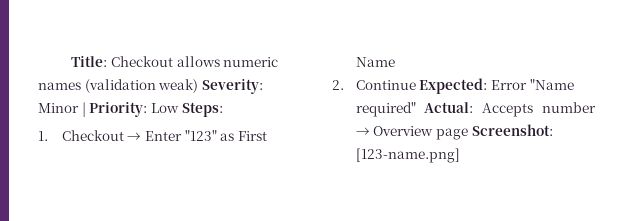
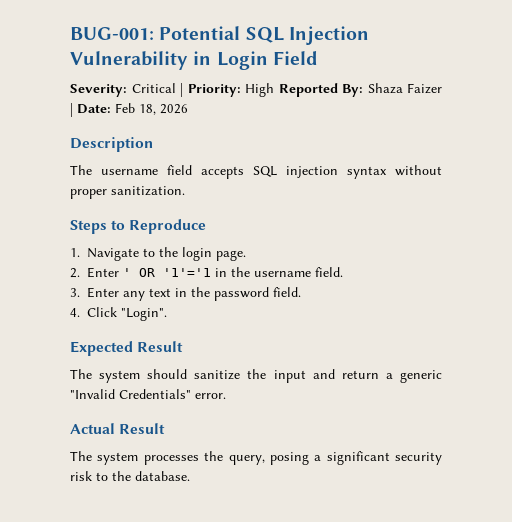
[71,56,279,67] [38,79,263,94] [38,102,223,117] [38,130,267,141] [355,57,395,67] [332,78,574,94] [355,102,596,117] [355,124,553,140] [355,148,460,163] Title: Checkout allows numeric names (validation weak) Severity: Minor | Priority: Low Steps: // 1. Checkout → Enter "123" as First Name // 2. Continue Expected: Error "Name required" Actual: Accepts number → Overview page Screenshot: [123-name.png] -> [70,26,369,45] [70,51,318,70] [70,83,442,97] [70,103,188,117] [70,137,153,152] [70,165,442,179] [70,186,185,199] [70,219,207,234] [70,247,247,261] [70,267,344,278] [70,287,302,301] [70,307,168,321] [70,341,184,356] [70,369,442,383] [70,389,226,399] [70,423,166,434] [70,451,442,465] [70,471,190,481] BUG-001: Potential SQL Injection Vulnerability in Login Field // Severity: Critical | Priority: High Reported By: Shaza Faizer | Date: Feb 18, 2026 // Description // The username field accepts SQL injection syntax without proper sanitization. // Steps to Reproduce // 1. Navigate to the login page. // 2. Enter ' OR '1'='1 in the username field. // 3. Enter any text in the password field. // 4. Click "Login". // Expected Result // The system should sanitize the input and return a generic "Invalid Credentials" error. // Actual Result // The system processes the query, posing a significant security risk to the database.

